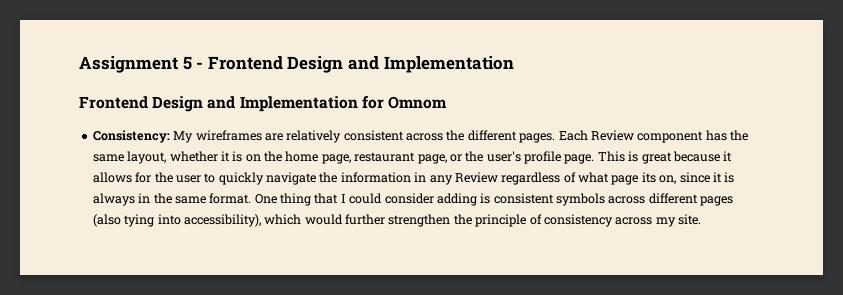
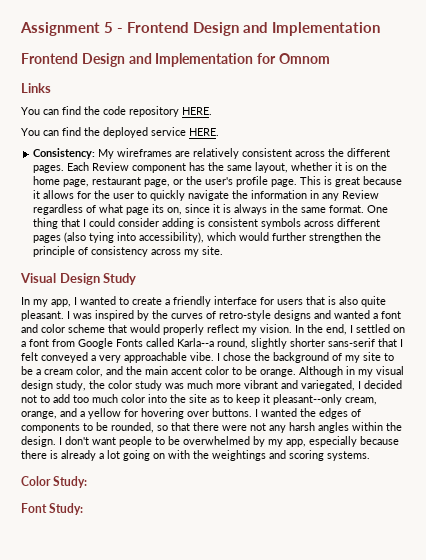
(447, 102) none -> [21,83,51,93] [21,106,212,117] [21,127,219,138] // Links // You can find the code repository HERE. // You can find the deployed service HERE.
(701, 219) none -> [20,273,137,285] [21,296,386,307] [21,310,401,321] [21,324,405,335] [21,338,403,349] [21,352,394,363] [21,366,404,377] [21,380,402,391] [21,394,377,405] [21,408,361,419] [21,422,402,433] [21,436,399,447] [21,450,370,461] [21,476,88,488] [21,503,84,515] // Visual Design Study // In my app, I wanted to create a friendly interface for users that is also quite pleasant. I was inspired by the curves of retro-style designs and wanted a font and color scheme that would properly reflect my vision. In the end, I settled on a font from Google Fonts called Karla--a round, slightly shorter sans-serif that I felt conveyed a very approachable vibe. I chose the background of my site to be a cream color, and the main accent color to be orange. Although in my visual design study, the color study was much more vibrant and variegated, I decided not to add too much color into the site as to keep it pleasant--only cream, orange, and a yellow for hovering over buttons. I wanted the edges of components to be rounded, so that there were not any harsh angles within the design. I don't want people to be overwhelmed by my app, especially because there is already a lot going on with the weightings and scoring systems. // Color Study: // Font Study:

